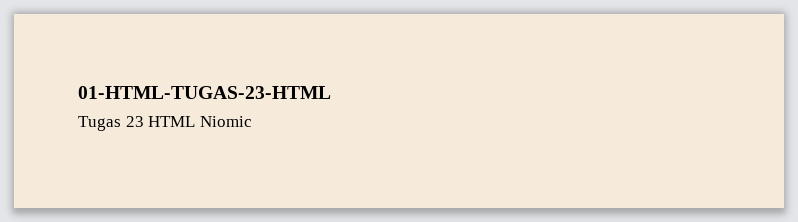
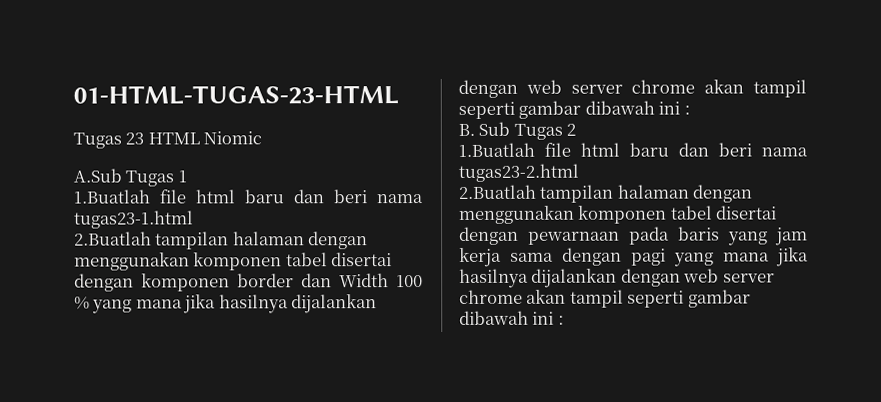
(252, 121) none -> [73,168,187,187] [73,189,424,204] [74,210,194,229] [74,231,369,250] [74,252,393,271] [74,273,423,292] [74,294,378,314] [458,79,807,98] [458,100,690,119] [458,121,577,140] [458,142,808,157] [458,163,579,182] [458,184,754,203] [459,205,778,224] [459,226,808,246] [459,247,809,267] [459,268,775,288] [459,289,751,308] [459,310,564,325] // A.Sub Tugas 1 // 1.Buatlah file html baru dan beri nama tugas23-1.html // 2.Buatlah tampilan halaman dengan menggunakan komponen tabel disertai dengan komponen border dan Width 100 % yang mana jika hasilnya dijalankan dengan web server chrome akan tampil seperti gambar dibawah ini : // B. Sub Tugas 2 // 1.Buatlah file html baru dan beri nama tugas23-2.html // 2.Buatlah tampilan halaman dengan menggunakan komponen tabel disertai dengan pewarnaan pada baris yang jam kerja sama dengan pagi yang mana jika hasilnya dijalankan dengan web server chrome akan tampil seperti gambar dibawah ini :

